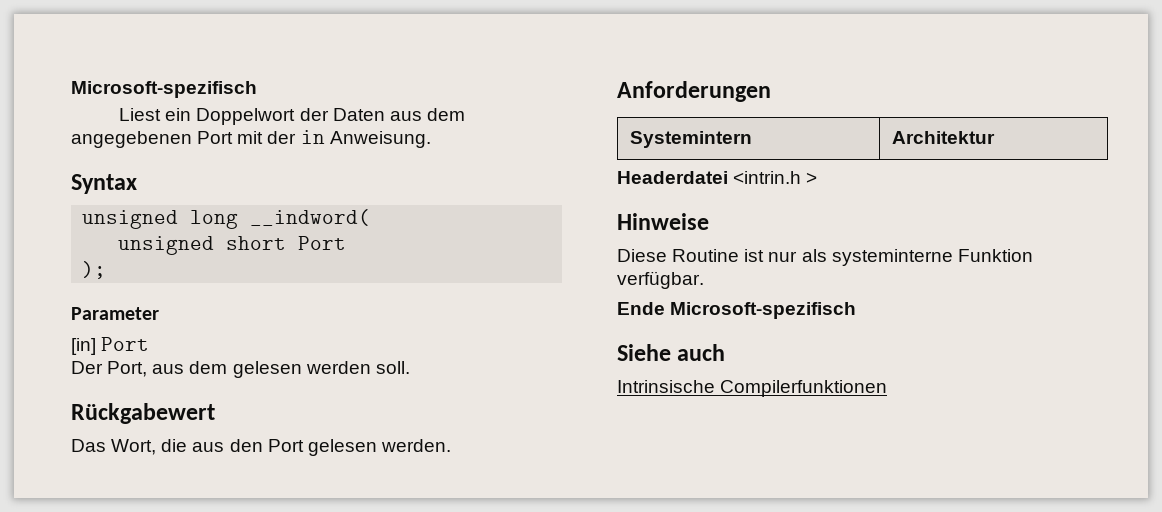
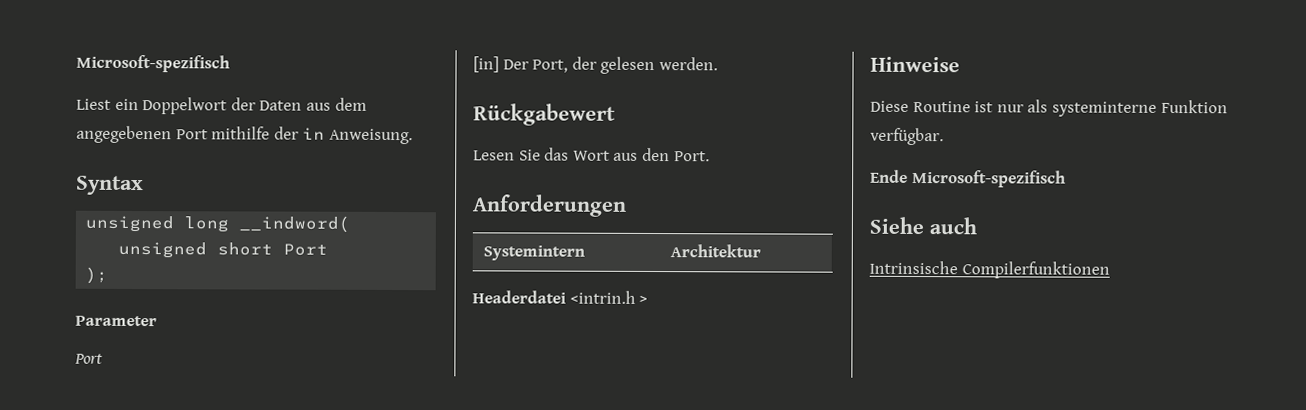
[237,131,264,144] mit -> [211,126,271,140] mithilfe
[71,337,150,355] [in] Port // -> [74,353,103,364] [473,56,499,73] Port // [in]
[152,361,410,378] [71,403,215,424] [71,439,451,456] aus dem gelesen werden soll. // Rückgabewert // Das Wort, die aus den Port gelesen werden. -> [571,56,718,75] [473,103,616,126] [473,147,710,162] der gelesen werden. // Rückgabewert // Lesen Sie das Wort aus den Port.

